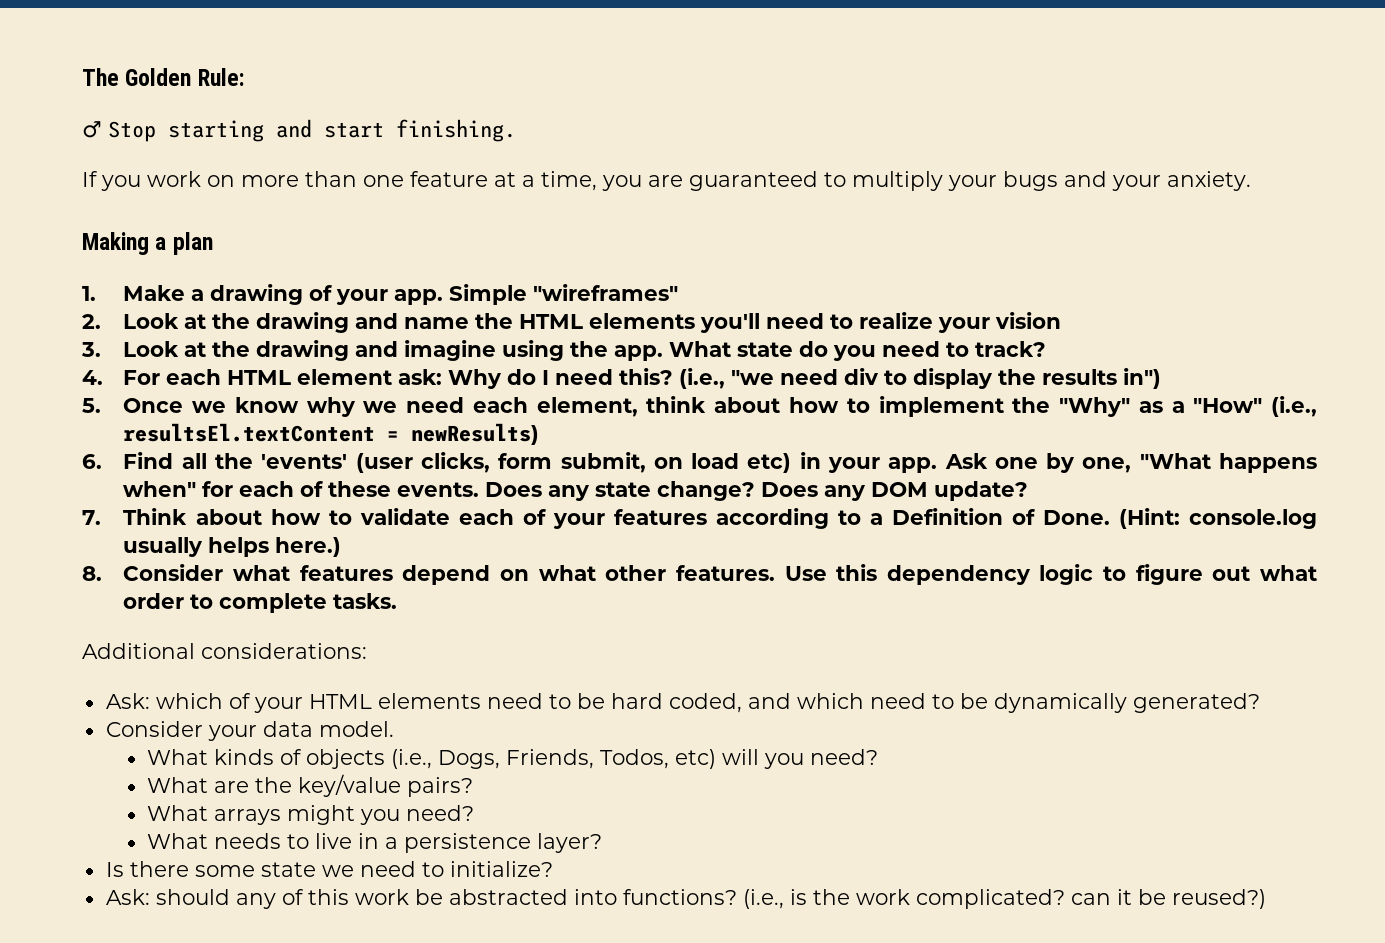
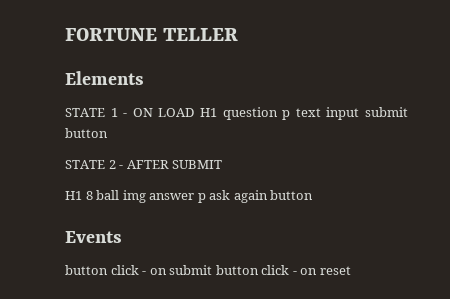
[82,68,244,86] [82,119,516,142] [82,171,1251,191] [82,232,213,255] [82,284,679,305] [82,312,1062,333] [81,340,1047,361] [82,368,1162,389] [82,396,1317,417] [123,423,540,445] [82,452,1317,473] [123,481,1029,501] [82,508,1318,529] [123,537,342,557] [82,564,1317,585] [123,593,398,613] [82,643,367,659] [105,693,1260,713] [105,721,394,741] [147,749,879,769] [147,774,474,797] [147,805,475,825] [147,833,603,853] [105,861,553,877] [105,889,1266,909] The Golden Rule: // ♂ Stop starting and start finishing. // If you work on more than one feature at a time, you are guaranteed to multiply your bugs and your anxiety. // Making a plan // 1. Make a drawing of your app. Simple "wireframes" // 2. Look at the drawing and name the HTML elements you'll need to realize your vision // 3. Look at the drawing and imagine using the app. What state do you need to track? // 4. For each HTML element ask: Why do I need this? (i.e., "we need div to display the results in") // 5. Once we know why we need each element, think about how to implement the "Why" as a "How" (i.e., resultsEl.textContent = newResults) // 6. Find all the 'events' (user clicks, form submit, on load etc) in your app. Ask one by one, "What happens when" for each of these events. Does any state change? Does any DOM update? // 7. Think about how to validate each of your features according to a Definition of Done. (Hint: console.log usually helps here.) // 8. Consider what features depend on what other features. Use this dependency logic to figure out what order to complete tasks. // Additional considerations: // Ask: which of your HTML elements need to be hard coded, and which need to be dynamically generated? // Consider your data model. // What kinds of objects (i.e., Dogs, Friends, Todos, etc) will you need? // What are the key/value pairs? // What arrays might you need? // What needs to live in a persistence layer? // Is there some state we need to initialize? // Ask: should any of this work be abstracted into functions? (i.e., is the work complicated? can it be reused?) -> [65,28,239,41] [65,71,144,85] [65,107,408,120] [65,128,108,138] [65,160,223,169] [65,190,314,203] [65,231,122,243] [65,265,351,275] FORTUNE TELLER // Elements // STATE 1 - ON LOAD H1 question p text input submit button // STATE 2 - AFTER SUBMIT // H1 8 ball img answer p ask again button // Events // button click - on submit button click - on reset

